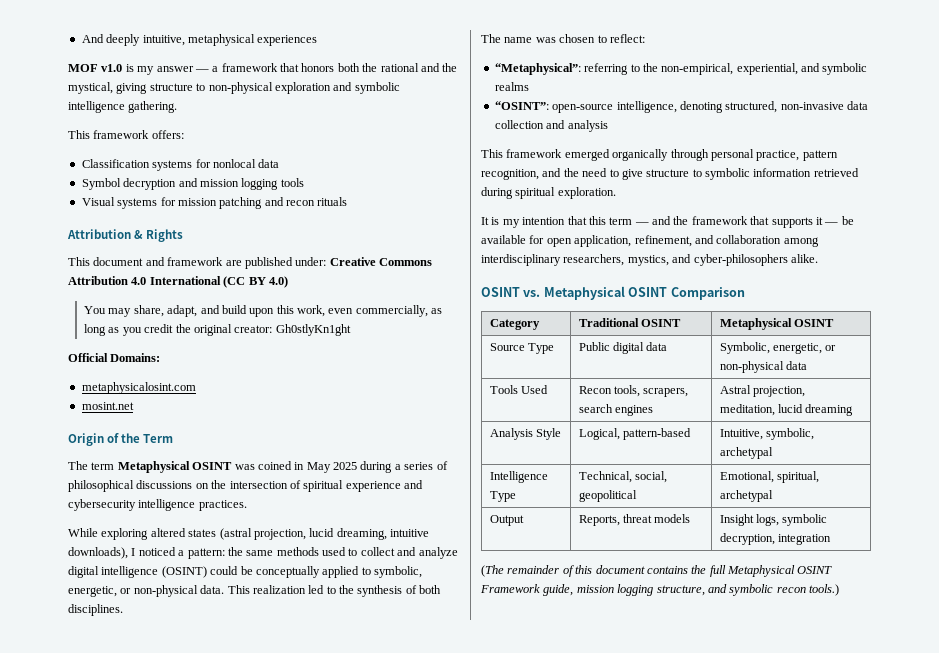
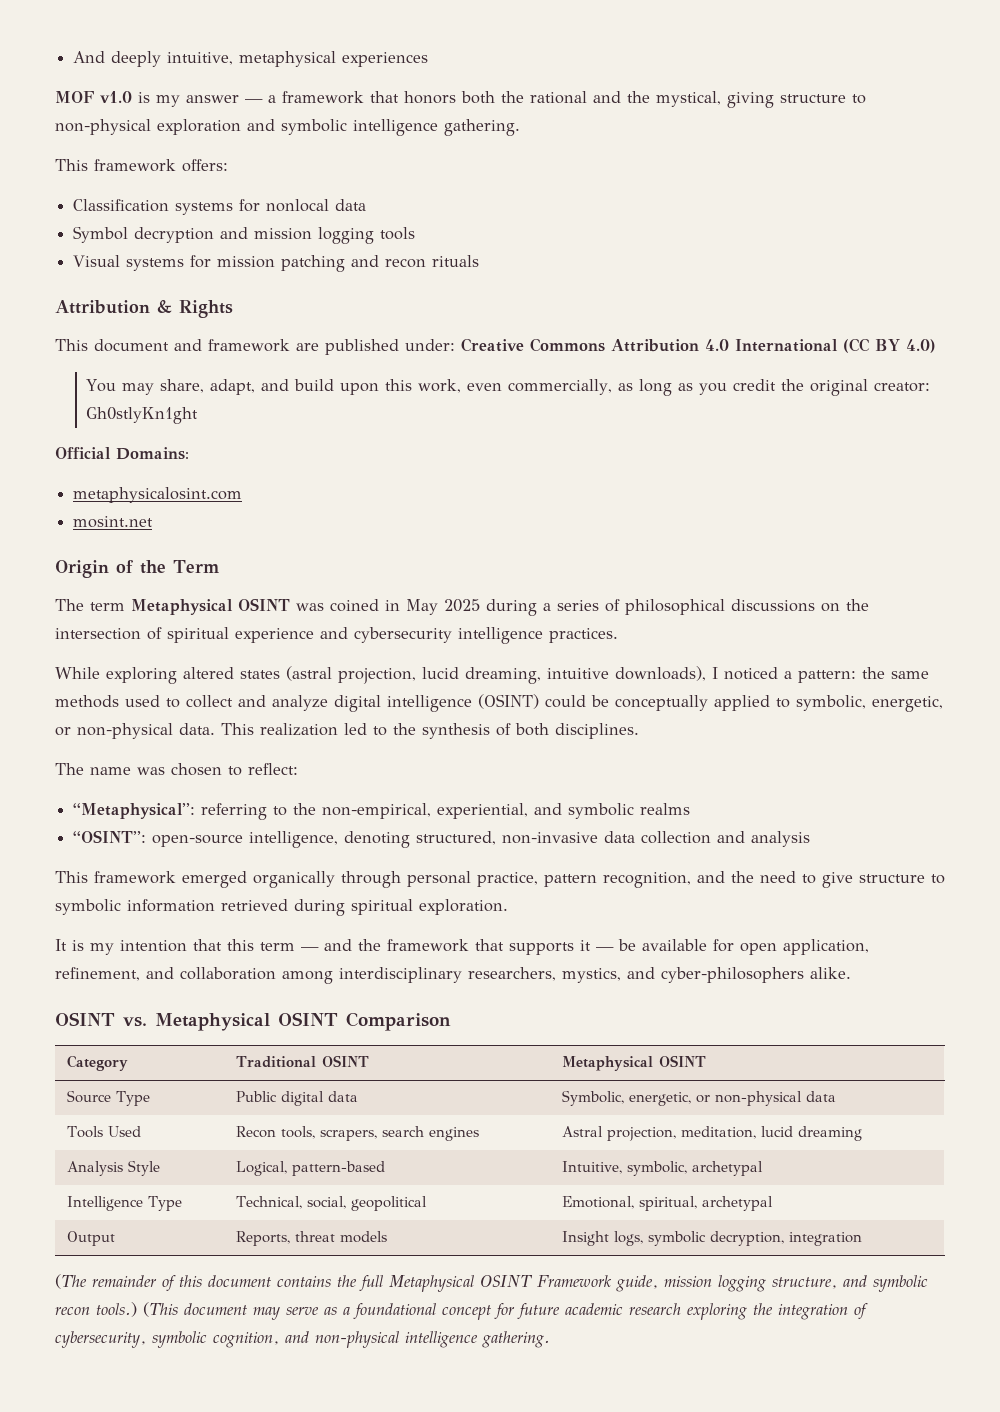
(839, 590) none -> [143,1302,868,1320] [55,1331,550,1348] (This document may serve as a foundational concept for future academic research exploring the integration of cybersecurity, symbolic cognition, and non-physical intelligence gathering.

